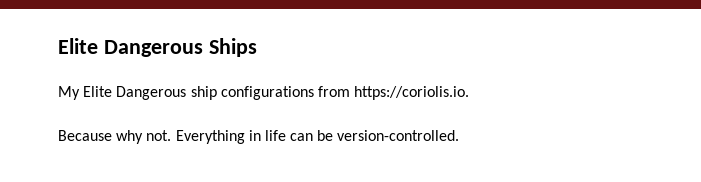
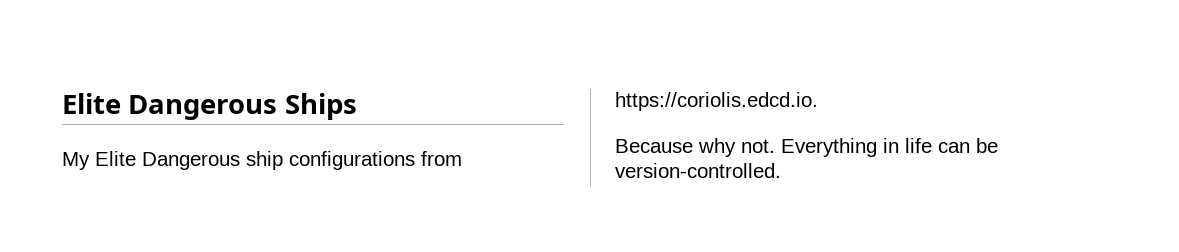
[354,86,470,100] https://coriolis.io. -> [615,92,818,111] https://coriolis.edcd.io.

